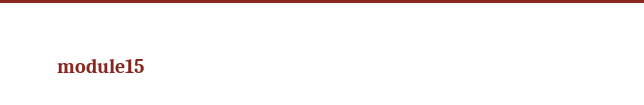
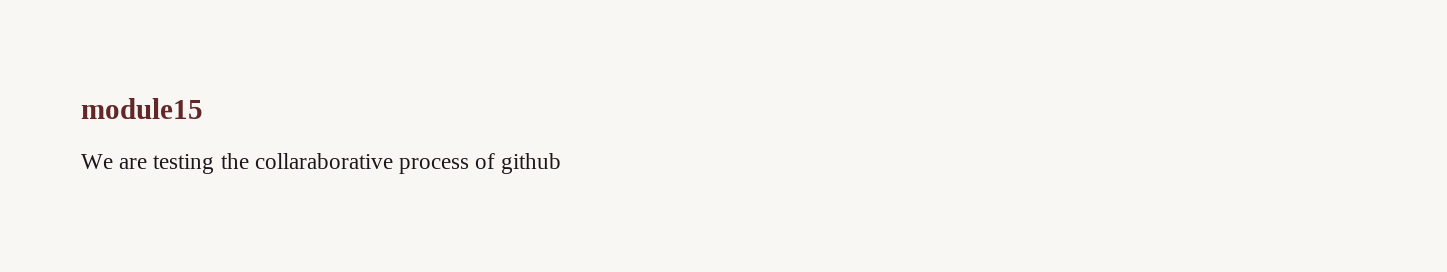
(144, 65) none -> [81,153,562,174] // We are testing the collaraborative process of github

